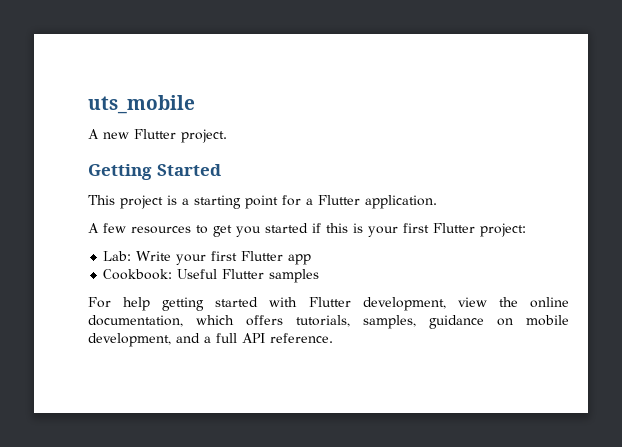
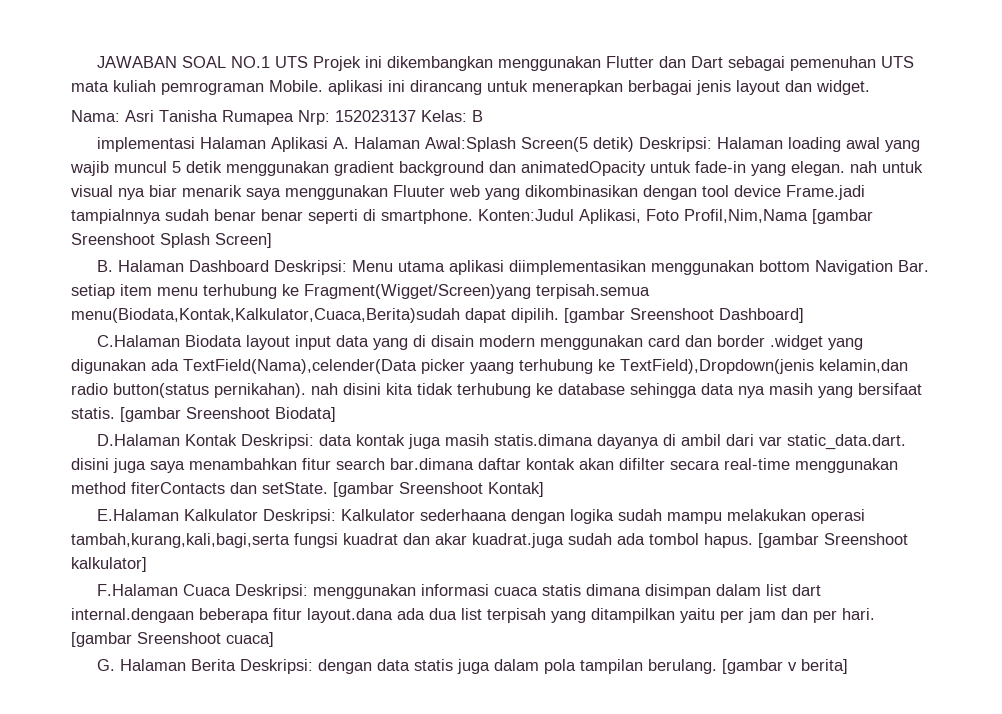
[88,95,195,114] [88,129,227,143] [88,164,221,180] [88,195,437,209] [88,223,526,237] [103,251,312,265] [103,269,320,283] [88,297,569,311] [88,315,569,329] [88,333,333,347] uts_mobile // A new Flutter project. // Getting Started // This project is a starting point for a Flutter application. // A few resources to get you started if this is your first Flutter project: // Lab: Write your first Flutter app // Cookbook: Useful Flutter samples // For help getting started with Flutter development, view the online documentation, which offers tutorials, samples, guidance on mobile development, and a full API reference. -> [97,56,915,71] [71,80,870,95] [71,110,483,125] [97,137,921,152] [70,161,923,176] [71,185,865,200] [71,209,873,224] [71,233,272,248] [97,260,930,275] [71,284,650,299] [71,308,804,323] [97,335,864,350] [71,359,908,374] [71,383,922,398] [71,407,336,422] [97,434,907,450] [71,458,898,473] [71,482,544,497] [97,509,866,524] [71,533,908,548] [71,557,147,572] [97,584,822,599] [71,608,875,623] [71,632,274,647] [97,659,849,674] JAWABAN SOAL NO.1 UTS Projek ini dikembangkan menggunakan Flutter dan Dart sebagai pemenuhan UTS mata kuliah pemrograman Mobile. aplikasi ini dirancang untuk menerapkan berbagai jenis layout dan widget. // Nama: Asri Tanisha Rumapea Nrp: 152023137 Kelas: B // implementasi Halaman Aplikasi A. Halaman Awal:Splash Screen(5 detik) Deskripsi: Halaman loading awal yang wajib muncul 5 detik menggunakan gradient background dan animatedOpacity untuk fade-in yang elegan. nah untuk visual nya biar menarik saya menggunakan Fluuter web yang dikombinasikan dengan tool device Frame.jadi tampialnnya sudah benar benar seperti di smartphone. Konten:Judul Aplikasi, Foto Profil,Nim,Nama [gambar Sreenshoot Splash Screen] // B. Halaman Dashboard Deskripsi: Menu utama aplikasi diimplementasikan menggunakan bottom Navigation Bar. setiap item menu terhubung ke Fragment(Wigget/Screen)yang terpisah.semua menu(Biodata,Kontak,Kalkulator,Cuaca,Berita)sudah dapat dipilih. [gambar Sreenshoot Dashboard] // C.Halaman Biodata layout input data yang di disain modern menggunakan card dan border .widget yang digunakan ada TextField(Nama),celender(Data picker yaang terhubung ke TextField),Dropdown(jenis kelamin,dan radio button(status pernikahan). nah disini kita tidak terhubung ke database sehingga data nya masih yang bersifaat statis. [gambar Sreenshoot Biodata] // D.Halaman Kontak Deskripsi: data kontak juga masih statis.dimana dayanya di ambil dari var static_data.dart. disini juga saya menambahkan fitur search bar.dimana daftar kontak akan difilter secara real-time menggunakan method fiterContacts dan setState. [gambar Sreenshoot Kontak] // E.Halaman Kalkulator Deskripsi: Kalkulator sederhaana dengan logika sudah mampu melakukan operasi tambah,kurang,kali,bagi,serta fungsi kuadrat dan akar kuadrat.juga sudah ada tombol hapus. [gambar Sreenshoot kalkulator] // F.Halaman Cuaca Deskripsi: menggunakan informasi cuaca statis dimana disimpan dalam list dart internal.dengaan beberapa fitur layout.dana ada dua list terpisah yang ditampilkan yaitu per jam dan per hari. [gambar Sreenshoot cuaca] // G. Halaman Berita Deskripsi: dengan data statis juga dalam pola tampilan berulang. [gambar v berita]

